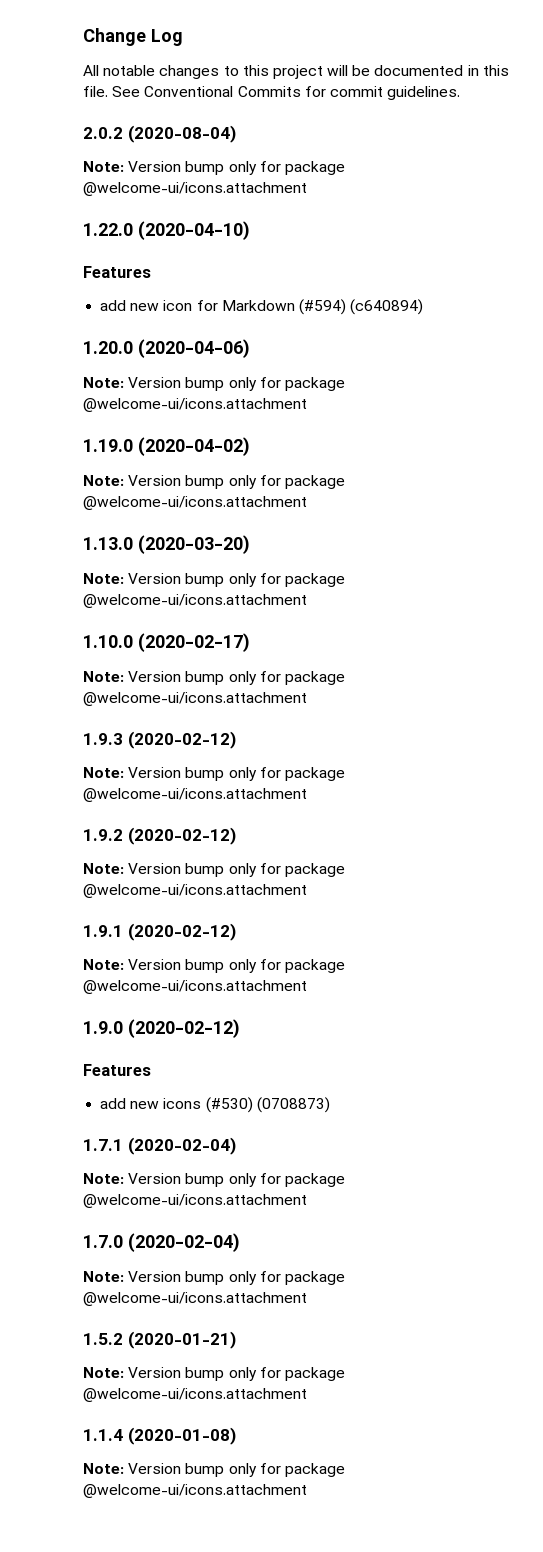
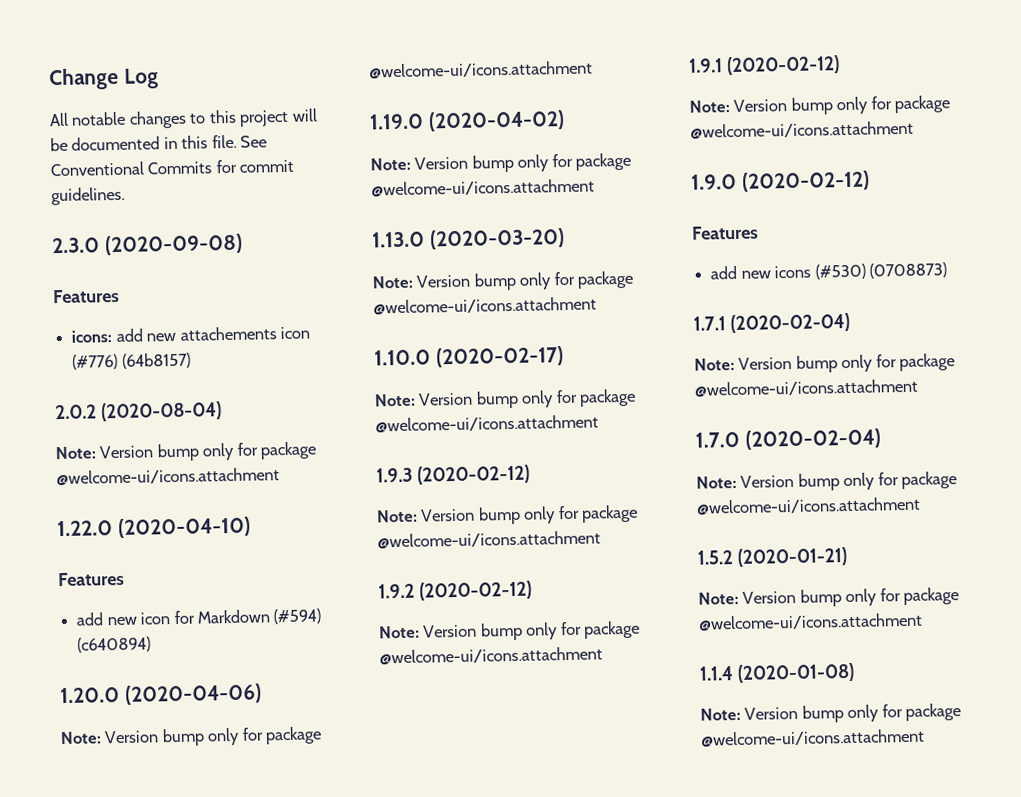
(461, 93) none -> [52,233,243,256] [52,288,120,304] [71,326,310,343] [72,352,191,370] // 2.3.0 (2020-09-08) // Features // icons: add new attachements icon (#776) (64b8157)

